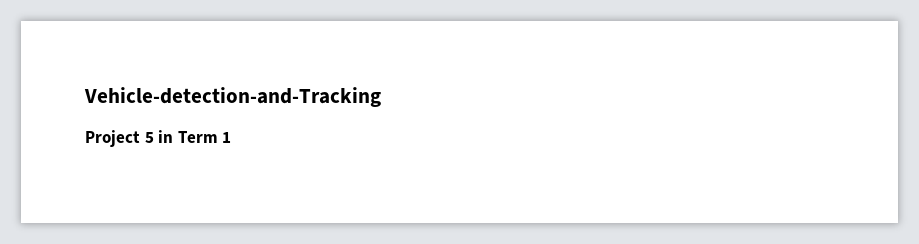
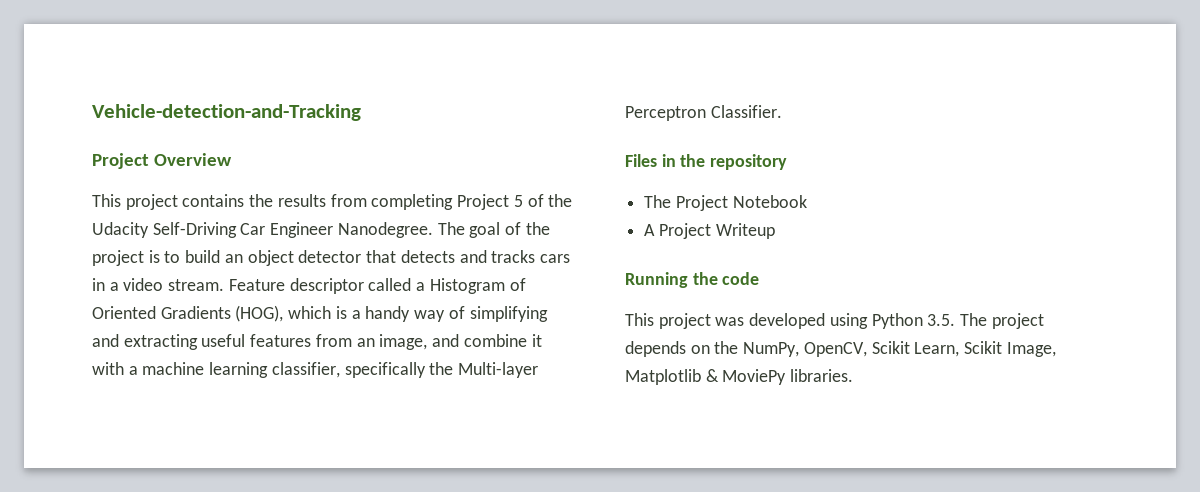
[144,130,232,143] 5 in Term 1 -> [153,153,232,166] [92,194,573,210] [92,222,550,238] [92,250,570,266] [92,278,526,294] [92,305,548,322] [92,334,542,350] [92,362,539,378] [625,105,782,121] [625,154,788,170] [644,195,807,211] [644,223,775,239] [625,272,760,288] [625,313,1044,329] [625,341,1056,357] [625,369,854,385] Overview // This project contains the results from completing Project 5 of the Udacity Self-Driving Car Engineer Nanodegree. The goal of the project is to build an object detector that detects and tracks cars in a video stream. Feature descriptor called a Histogram of Oriented Gradients (HOG), which is a handy way of simplifying and extracting useful features from an image, and combine it with a machine learning classifier, specifically the Multi-layer Perceptron Classifier. // Files in the repository // The Project Notebook // A Project Writeup // Running the code // This project was developed using Python 3.5. The project depends on the NumPy, OpenCV, Scikit Learn, Scikit Image, Matplotlib & MoviePy libraries.

